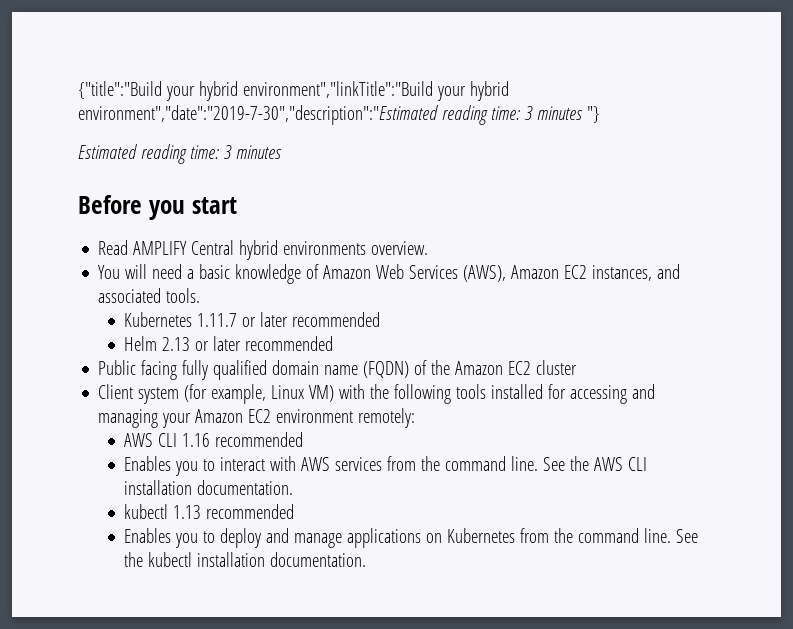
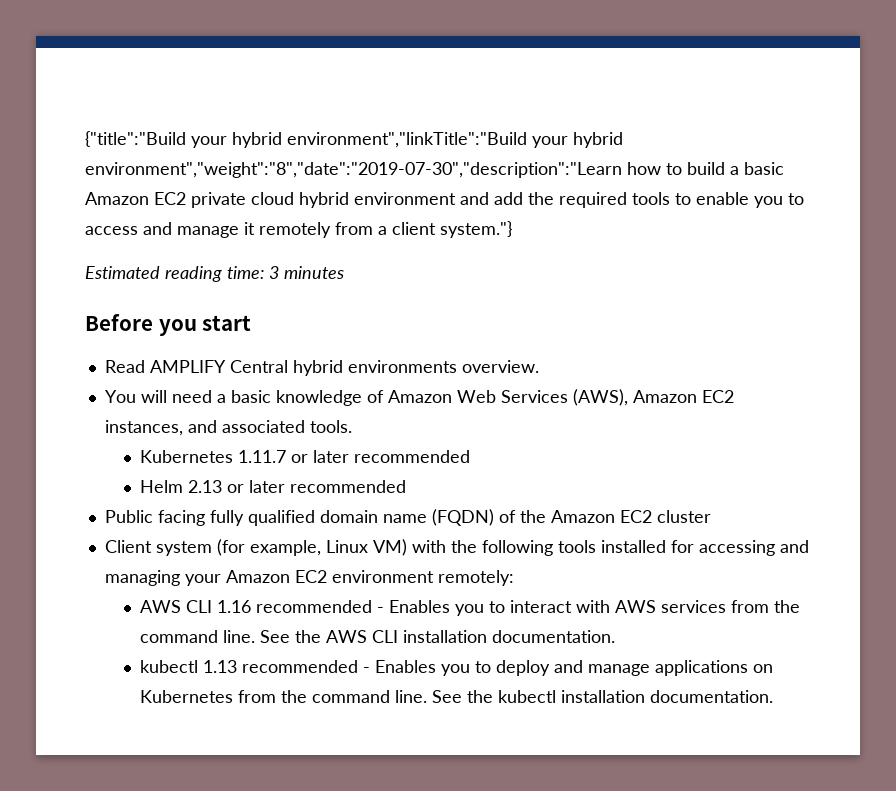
[78,105,600,125] environment","date":"2019-7-30","description":"Estimated reading time: 3 minutes "} -> [85,162,784,178] [85,192,804,208] [85,221,512,238] environment","weight":"8","date":"2019-07-30","description":"Learn how to build a basic Amazon EC2 private cloud hybrid environment and add the required tools to enable you to access and manage it remotely from a client system."}
(304, 439) // -> [377,607,385,613] -
(295, 511) // -> [363,667,371,673] -

